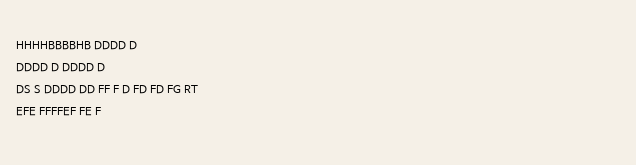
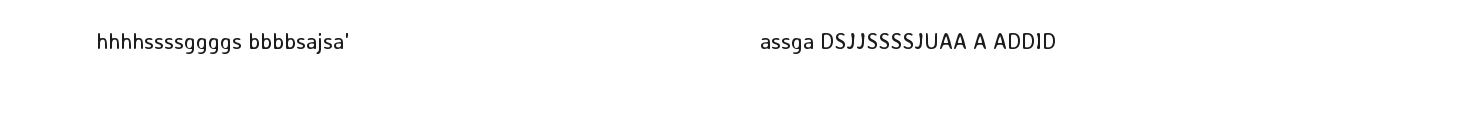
[16,41,137,50] [16,63,105,72] [16,85,198,94] [16,107,101,116] HHHHBBBBHB DDDD D // DDDD D DDDD D // DS S DDDD DD FF F D FD FD FG RT // EFE FFFFEF FE F -> [96,32,349,54] [760,33,1056,54] hhhhssssggggs bbbbsajsa' // assga DSJJSSSSJUAA A ADDID

